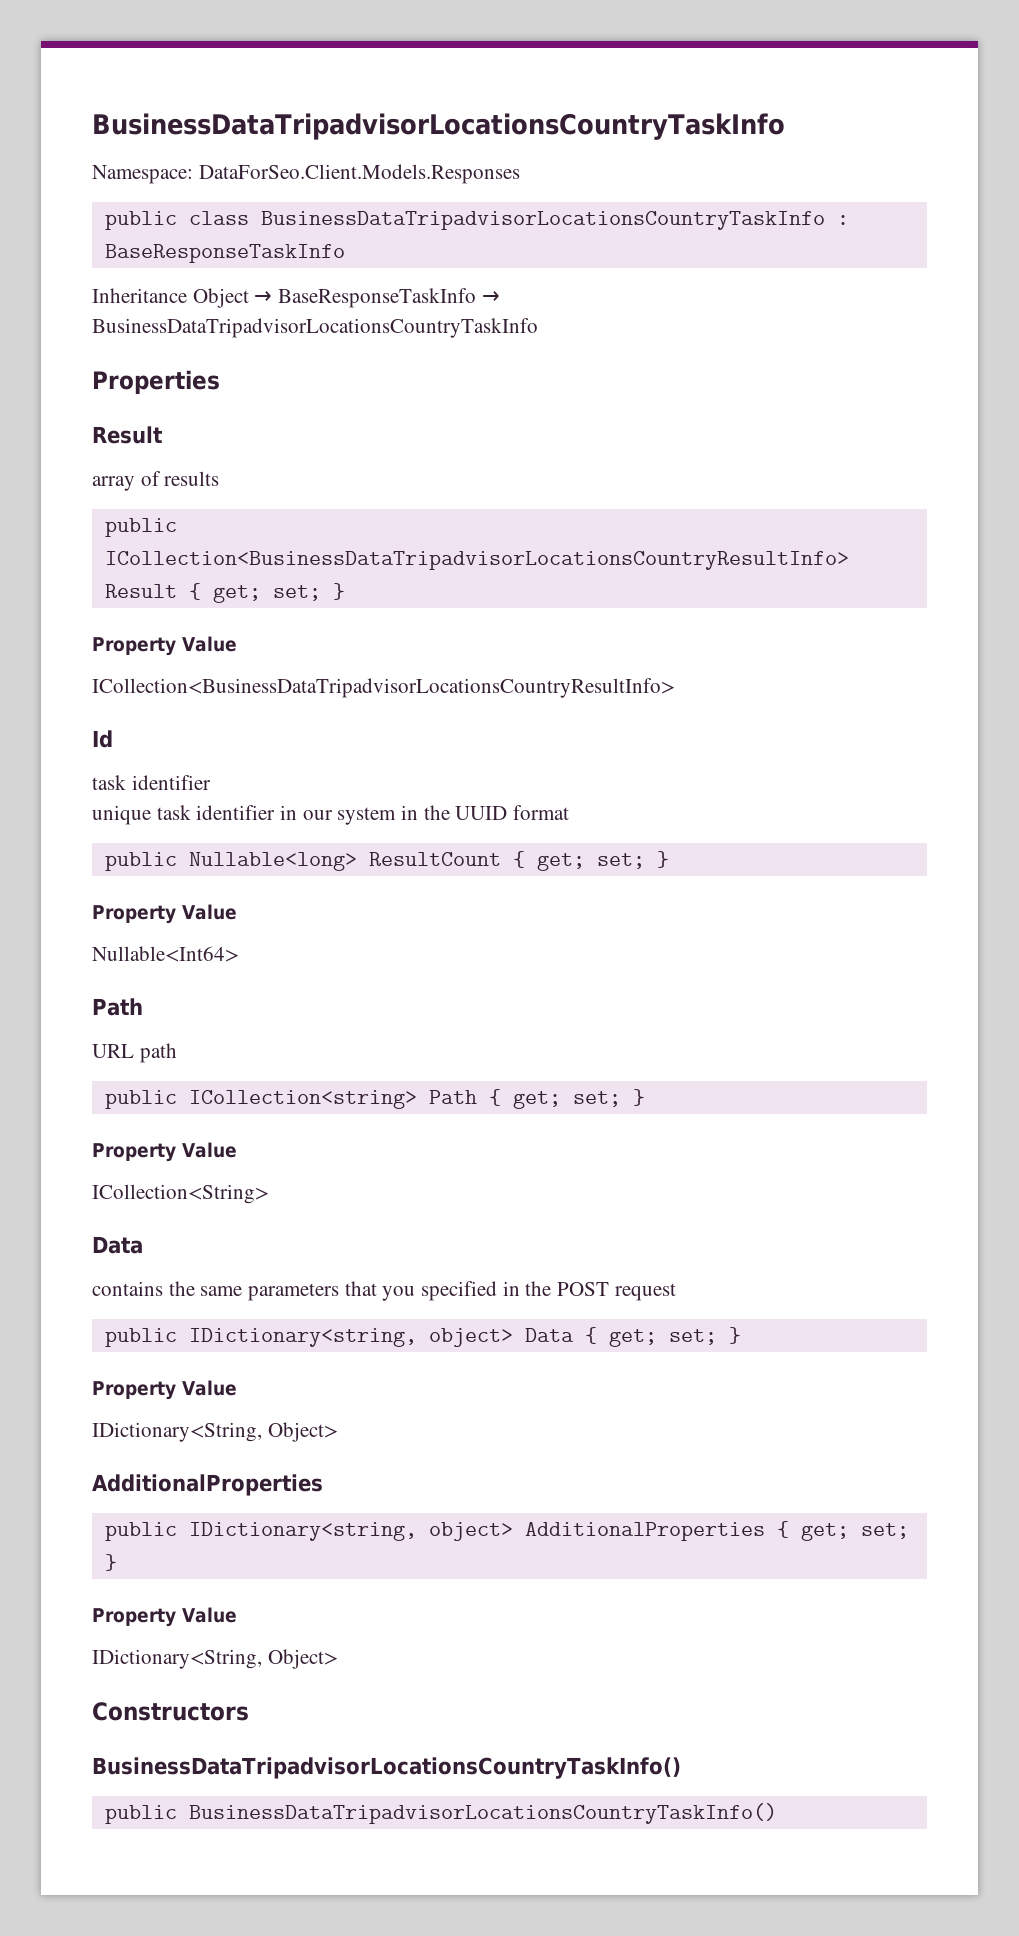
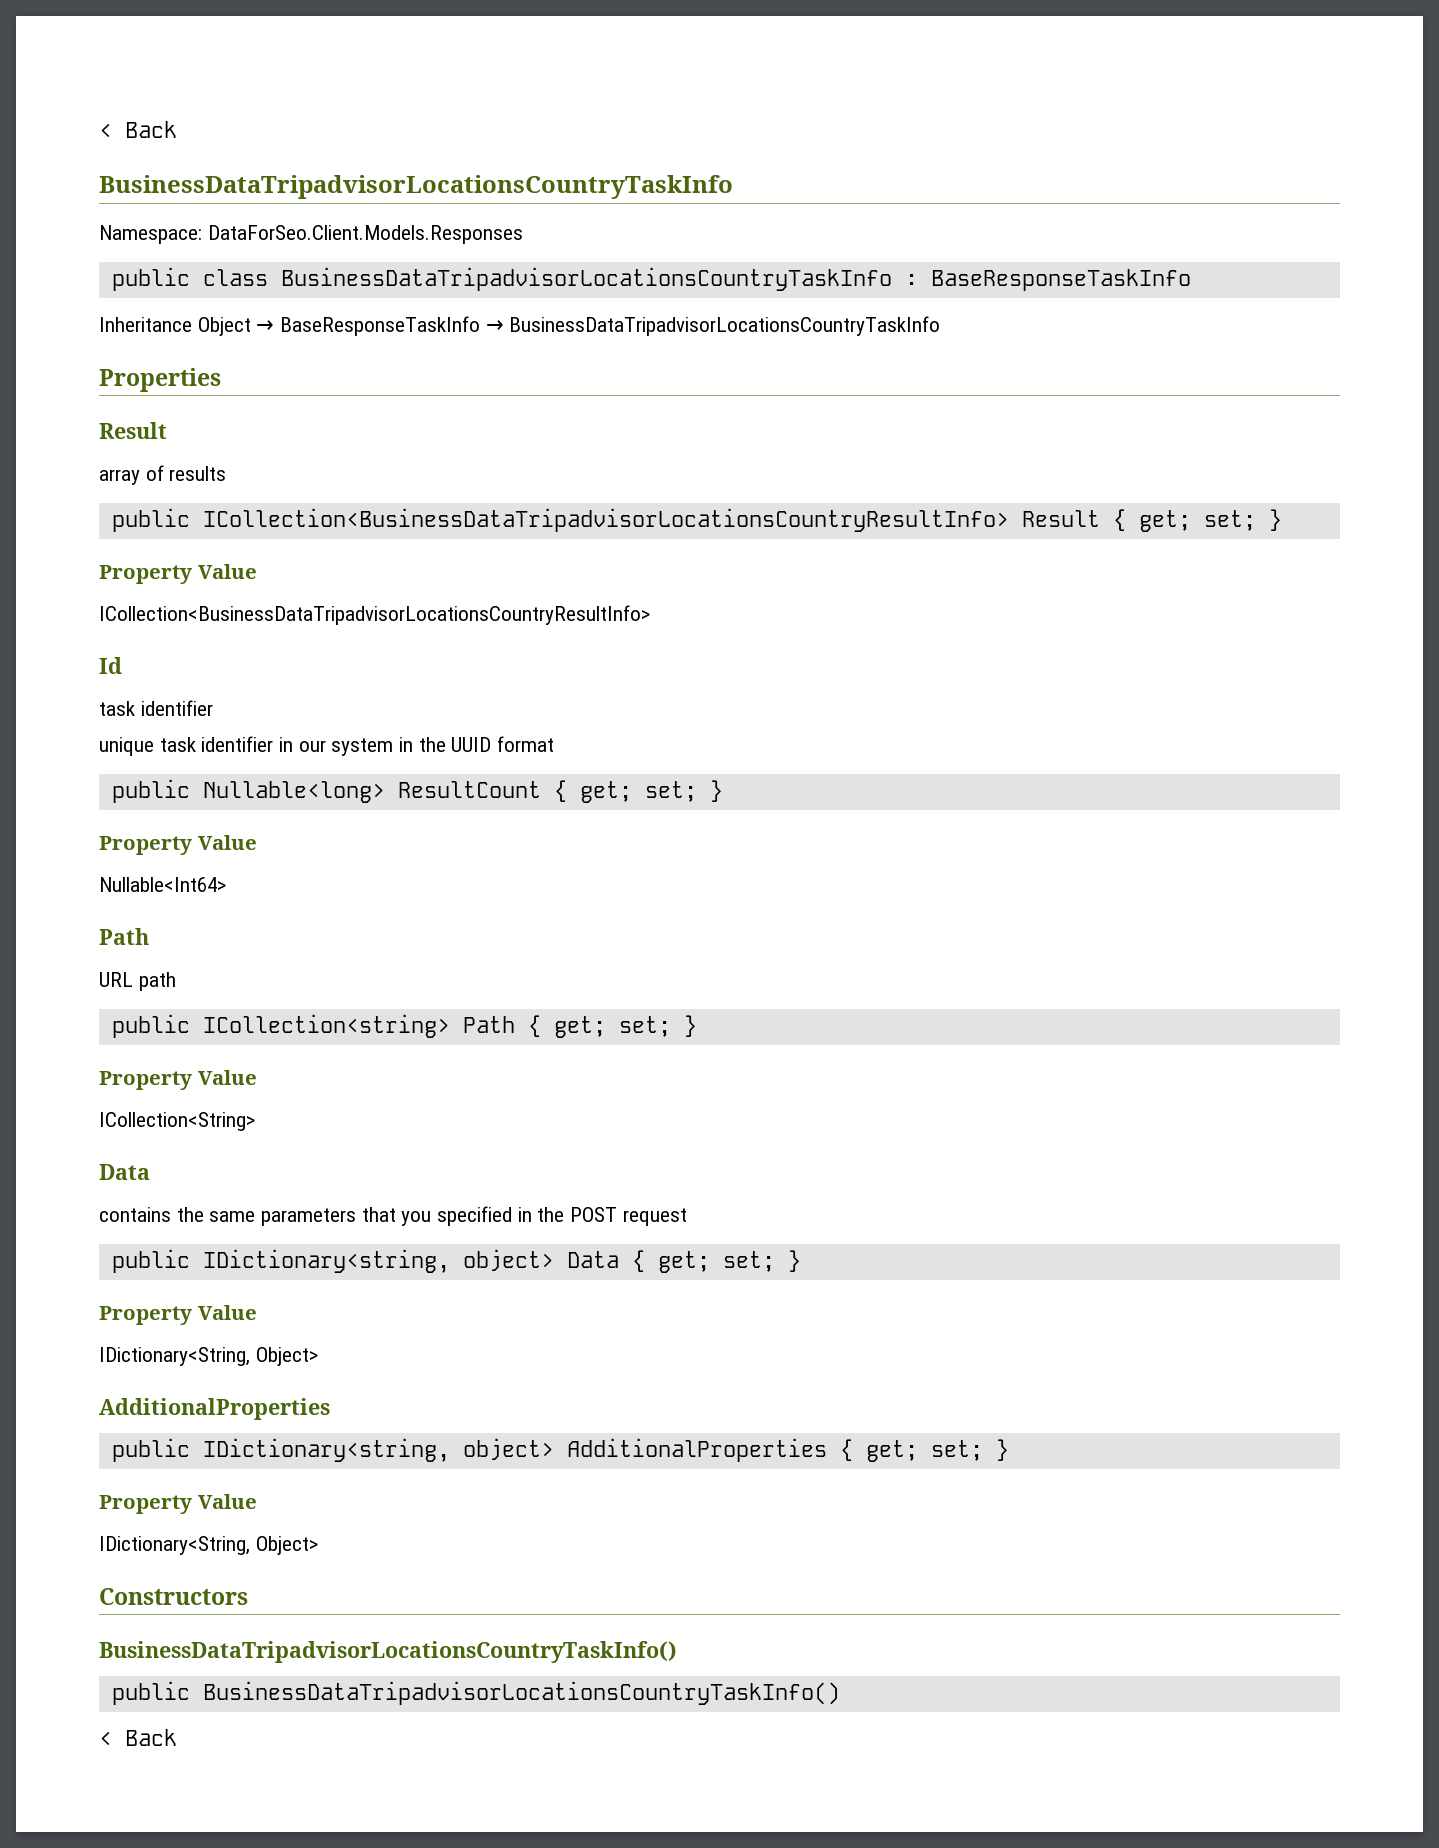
(92, 126) none -> [99,121,177,138] < Back //
(777, 1813) none -> [99,1729,177,1746] // < Back

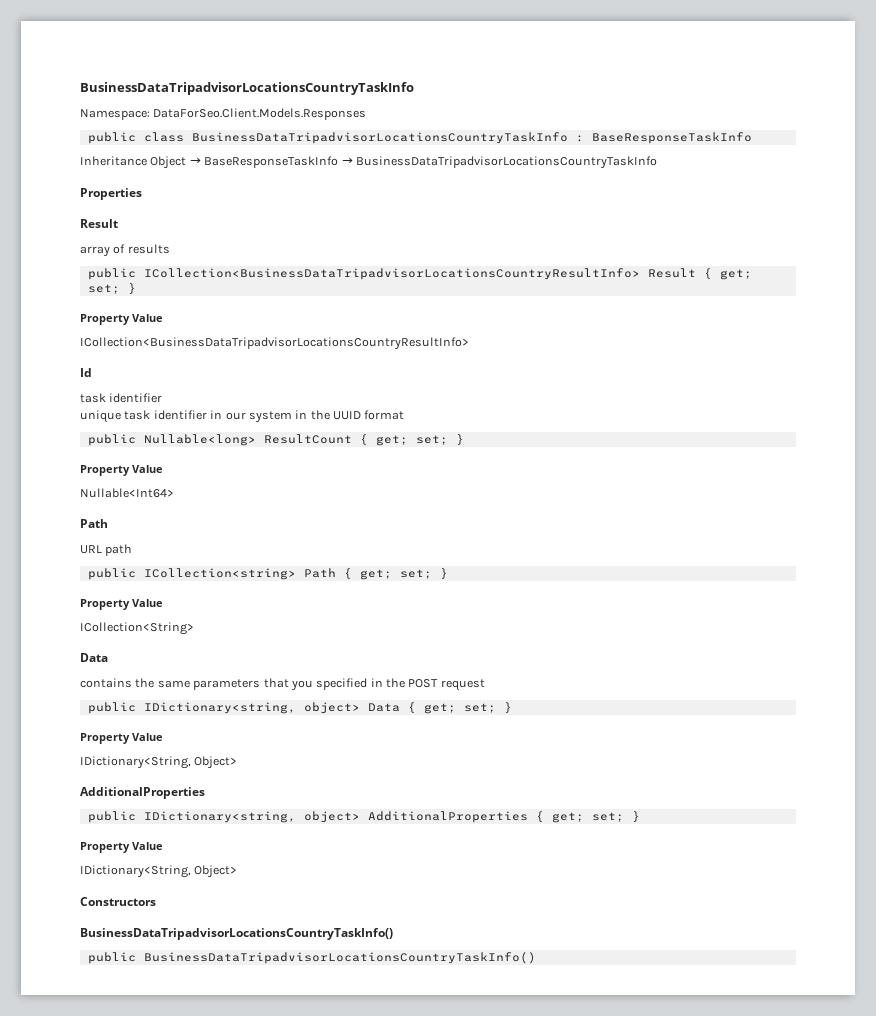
[99,121,177,138] < Back // -> (80, 88) none
[99,1729,177,1746] // < Back -> (536, 958) none

